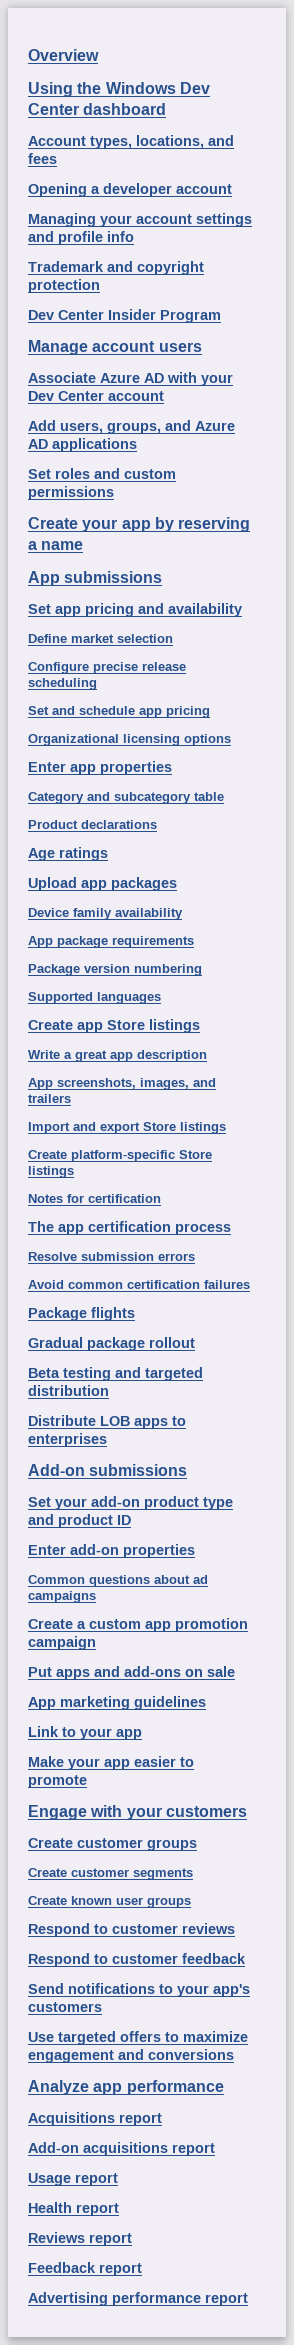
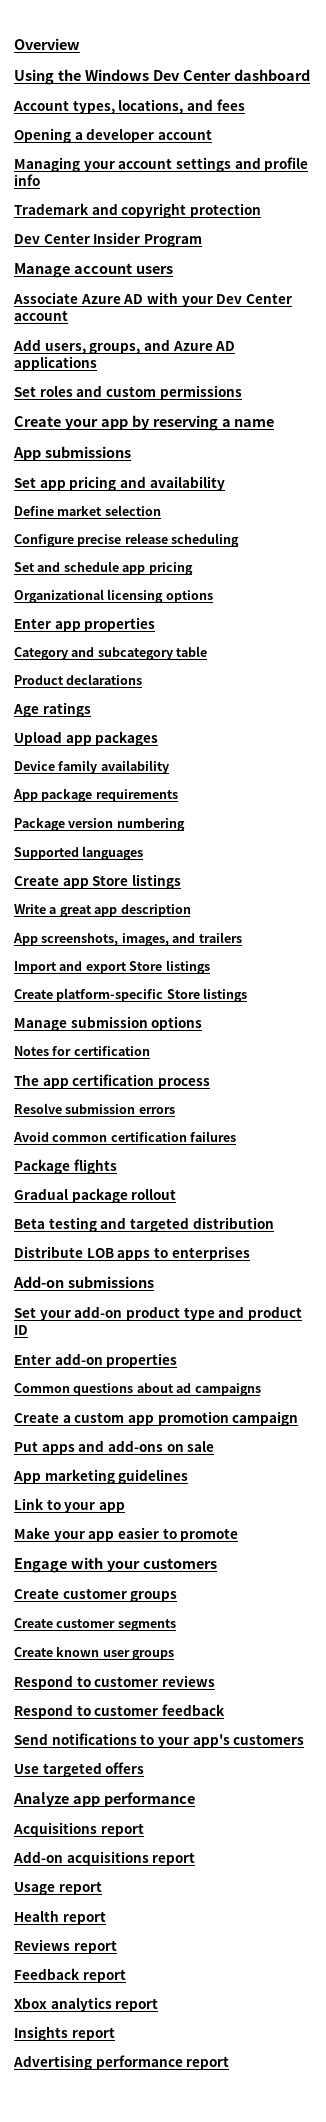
(74, 1172) none -> [14,1016,203,1031] // Manage submission options
[165,2031,248,2042] [28,2049,234,2063] to maximize engagement and conversions -> (145, 1768) none
(142, 2269) none -> [14,1997,159,2012] [14,2026,115,2041] // Xbox analytics report // Insights report

